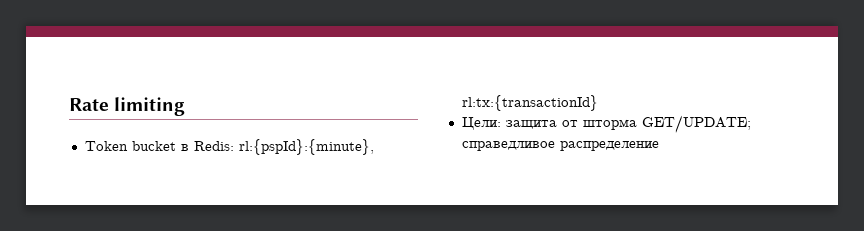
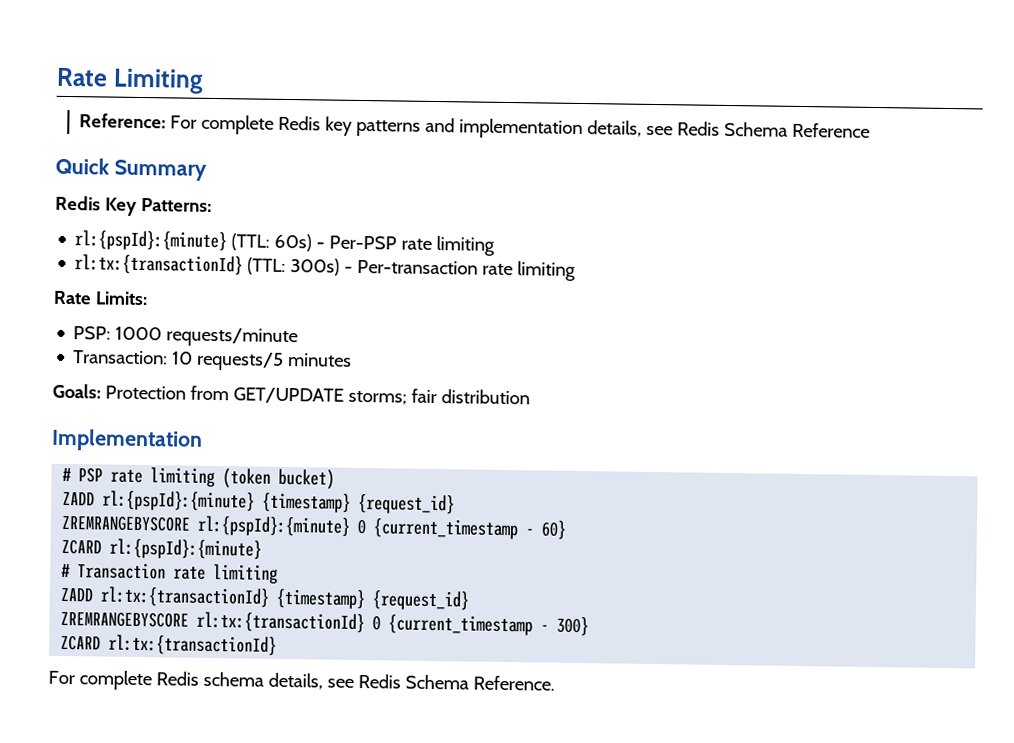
[69,97,186,116] [84,139,374,155] [461,95,598,111] [461,115,751,133] [461,141,659,151] Rate limiting // Token bucket в Redis: rl:{pspId}:{minute}, rl:tx:{transactionId} // Цели: защита от шторма GET/UPDATE; справедливое распределение -> [56,67,204,94] [79,113,871,140] [55,157,207,181] [55,195,212,216] [74,230,496,256] [74,254,577,281] [53,290,148,306] [73,326,299,348] [73,350,353,371] [52,383,530,405] [51,428,203,452] [62,467,336,490] [62,490,456,515] [61,514,567,540] [61,538,263,560] [61,562,279,584] [60,586,471,611] [60,610,590,637] [60,634,278,656] [48,670,555,691] Rate Limiting // Reference: For complete Redis key patterns and implementation details, see Redis Schema Reference // Quick Summary // Redis Key Patterns: // rl:{pspId}:{minute} (TTL: 60s) - Per-PSP rate limiting // rl:tx:{transactionId} (TTL: 300s) - Per-transaction rate limiting // Rate Limits: // PSP: 1000 requests/minute // Transaction: 10 requests/5 minutes // Goals: Protection from GET/UPDATE storms; fair distribution // Implementation // # PSP rate limiting (token bucket) // ZADD rl:{pspId}:{minute} {timestamp} {request_id} // ZREMRANGEBYSCORE rl:{pspId}:{minute} 0 {current_timestamp - 60} // ZCARD rl:{pspId}:{minute} // # Transaction rate limiting // ZADD rl:tx:{transactionId} {timestamp} {request_id} // ZREMRANGEBYSCORE rl:tx:{transactionId} 0 {current_timestamp - 300} // ZCARD rl:tx:{transactionId} // For complete Redis schema details, see Redis Schema Reference.

